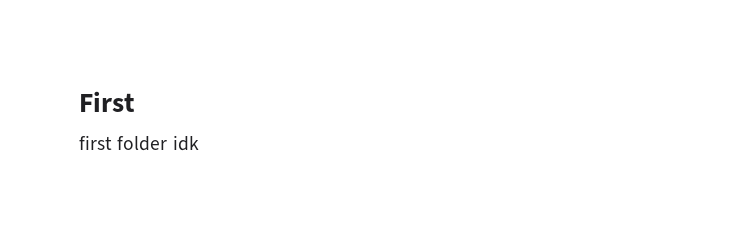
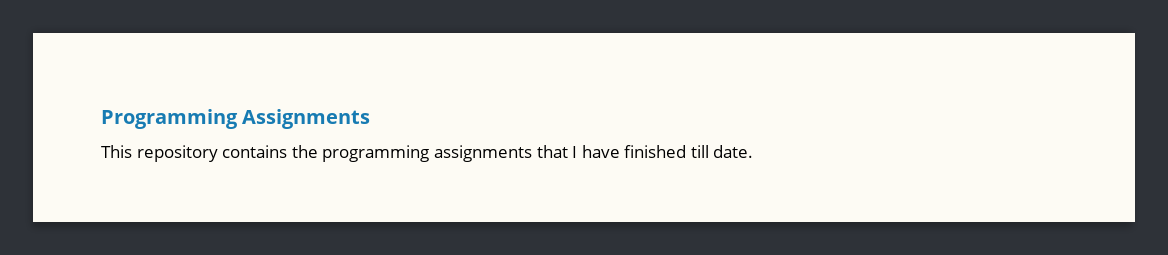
[79,91,135,112] [79,135,199,151] First // first folder idk -> [101,109,371,129] [101,145,754,162] Programming Assignments // This repository contains the programming assignments that I have finished till date.

